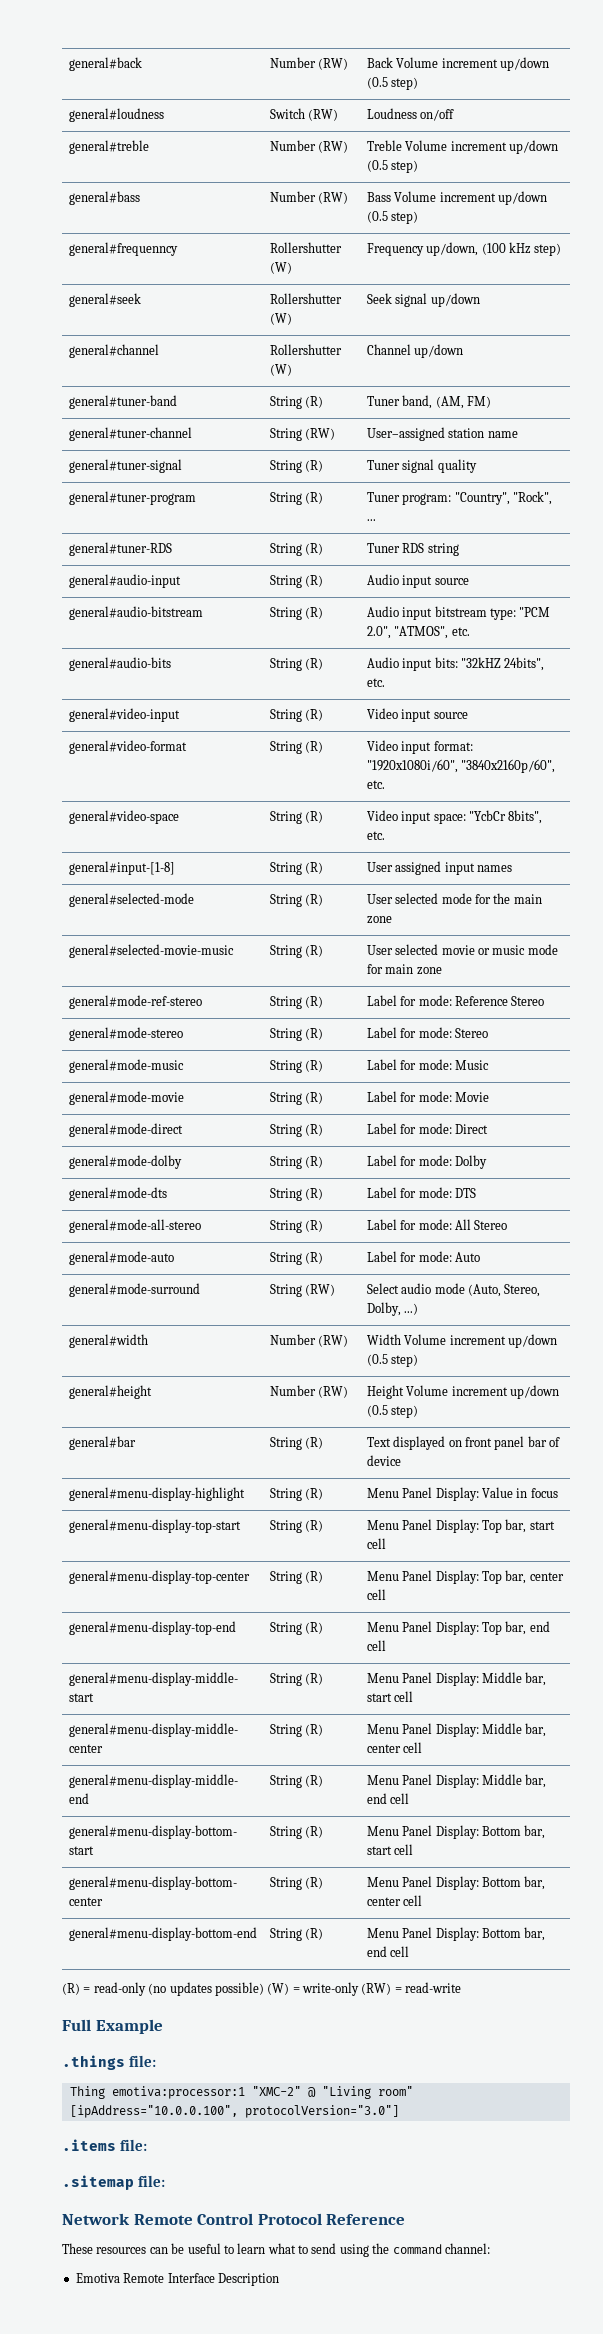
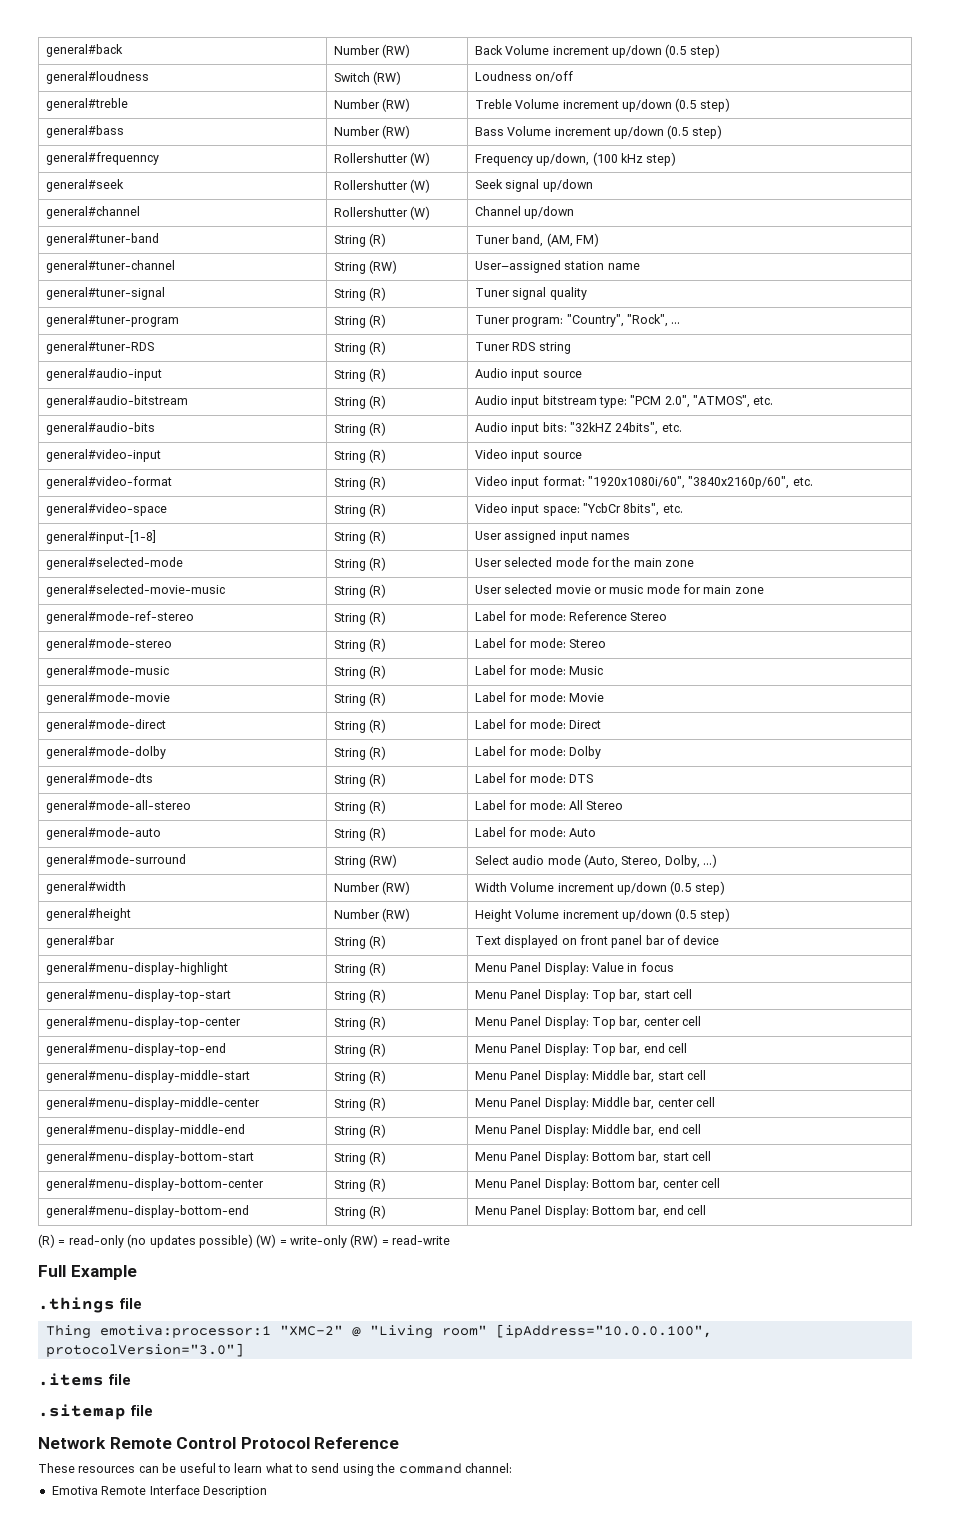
[128,2055,156,2067] file: -> [119,1298,142,1309] file
[119,2139,147,2151] file: -> [108,1374,131,1385] file
[137,2175,165,2187] file: -> [130,1405,153,1416] file

